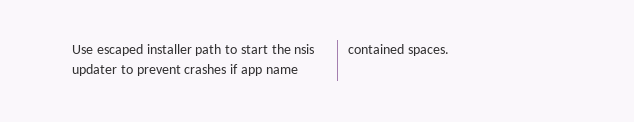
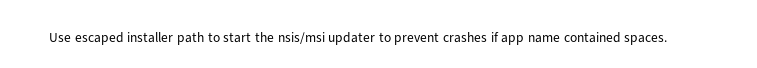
[294,44,315,54] nsis -> [277,32,325,44] nsis/msi

